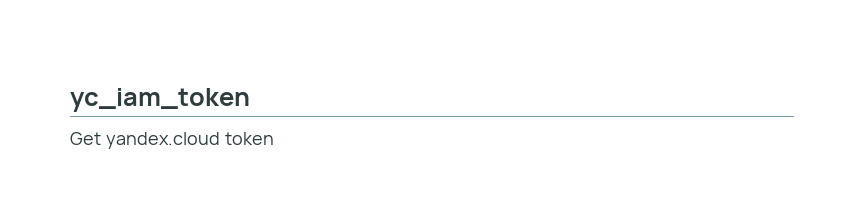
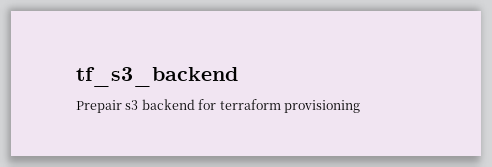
[70,88,250,112] [70,132,274,149] yc_iam_token // Get yandex.cloud token -> [76,67,238,87] [76,99,360,113] tf_s3_backend // Prepair s3 backend for terraform provisioning

